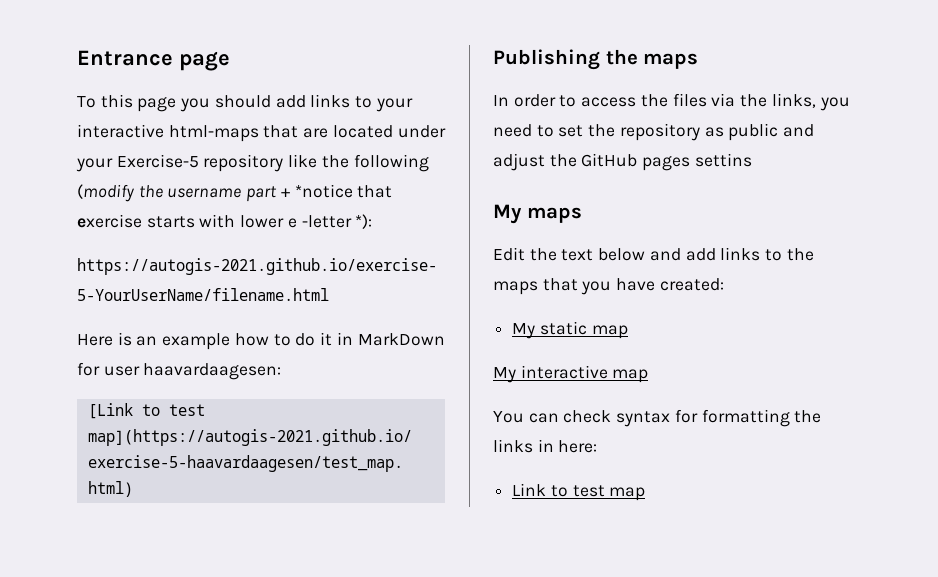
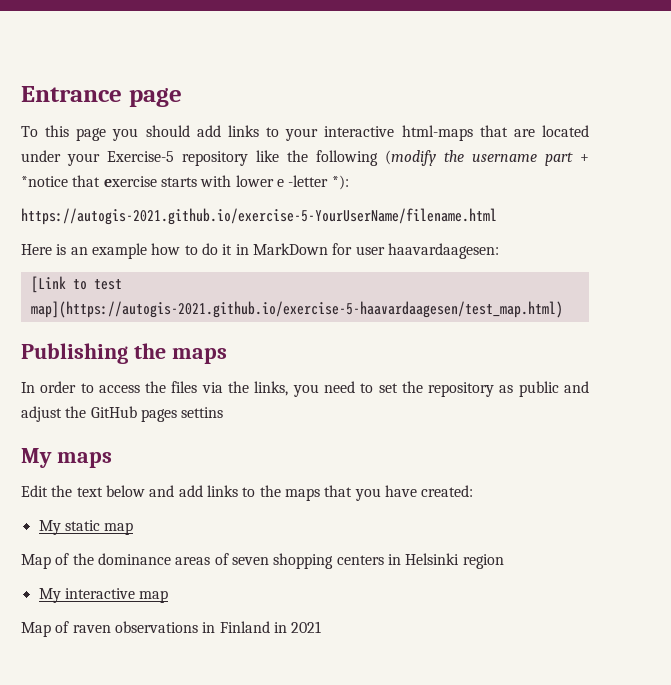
[493,365,649,383] [493,409,822,427] [493,439,598,453] [512,483,646,501] My interactive map // You can check syntax for formatting the links in here: // Link to test map -> [21,553,504,569] [38,588,169,603] [21,621,322,637] Map of the dominance areas of seven shopping centers in Helsinki region // My interactive map // Map of raven observations in Finland in 2021

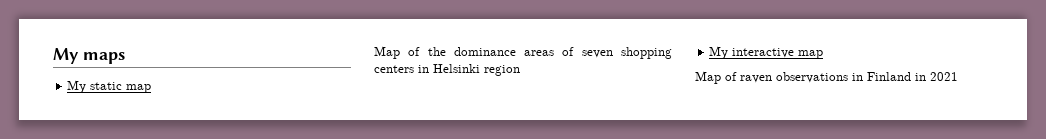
[21,86,182,107] [21,125,589,141] [21,150,589,166] [21,175,349,190] [21,208,497,225] [21,243,499,259] [30,276,122,293] [30,301,563,318] [21,343,227,364] [21,381,589,397] [21,406,224,422] [21,448,112,468] [21,485,474,501] Entrance page // To this page you should add links to your interactive html-maps that are located under your Exercise-5 repository like the following (modify the username part + *notice that exercise starts with lower e -letter *): // https://autogis-2021.github.io/exercise-5-YourUserName/filename.html // Here is an example how to do it in MarkDown for user haavardaagesen: // [Link to test map](https://autogis-2021.github.io/exercise-5-haavardaagesen/test_map.html) // Publishing the maps // In order to access the files via the links, you need to set the repository as public and adjust the GitHub pages settins // My maps // Edit the text below and add links to the maps that you have created: -> [53,48,125,64] My maps

